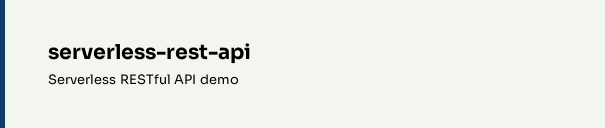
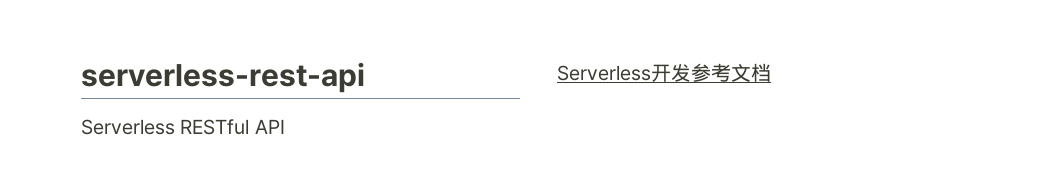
[199,74,239,85] demo -> [557,63,771,82] // Serverless开发参考文档

